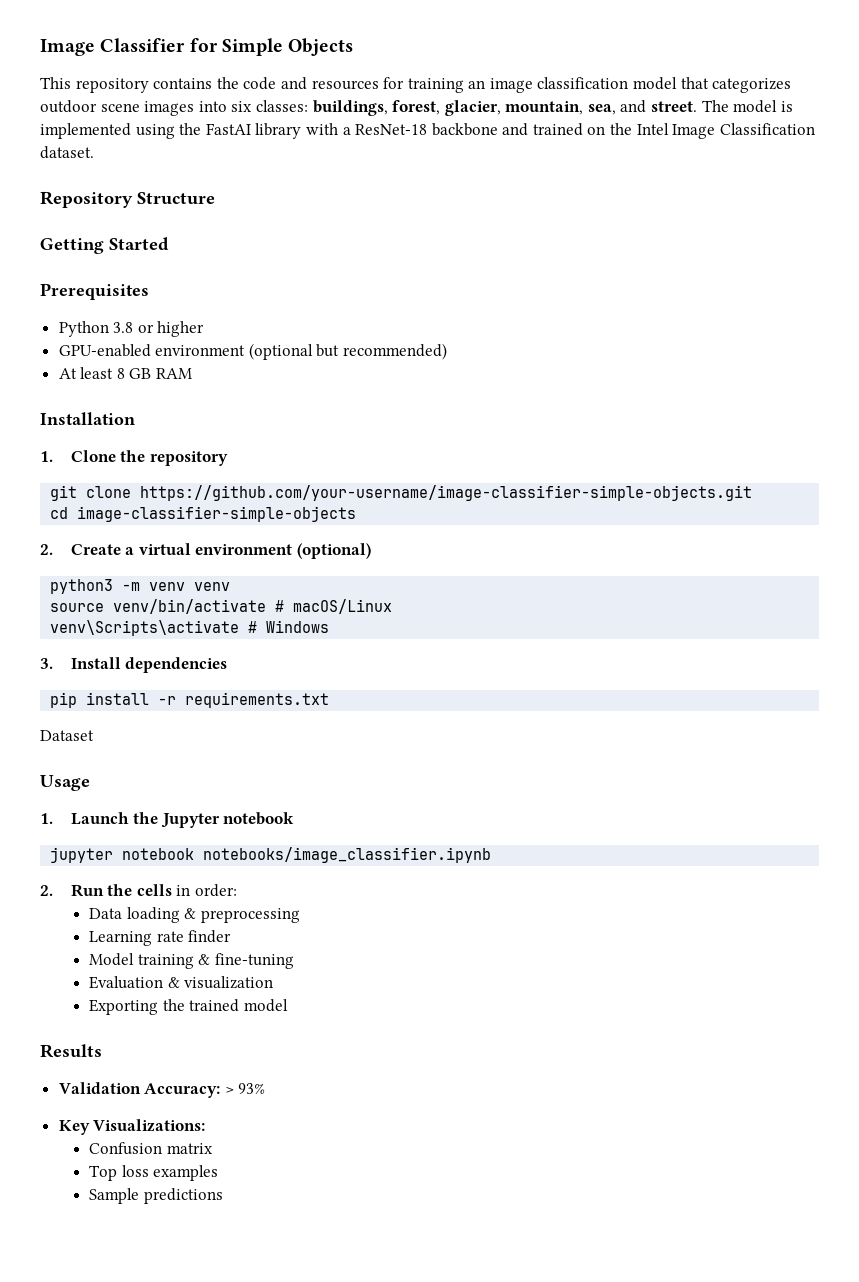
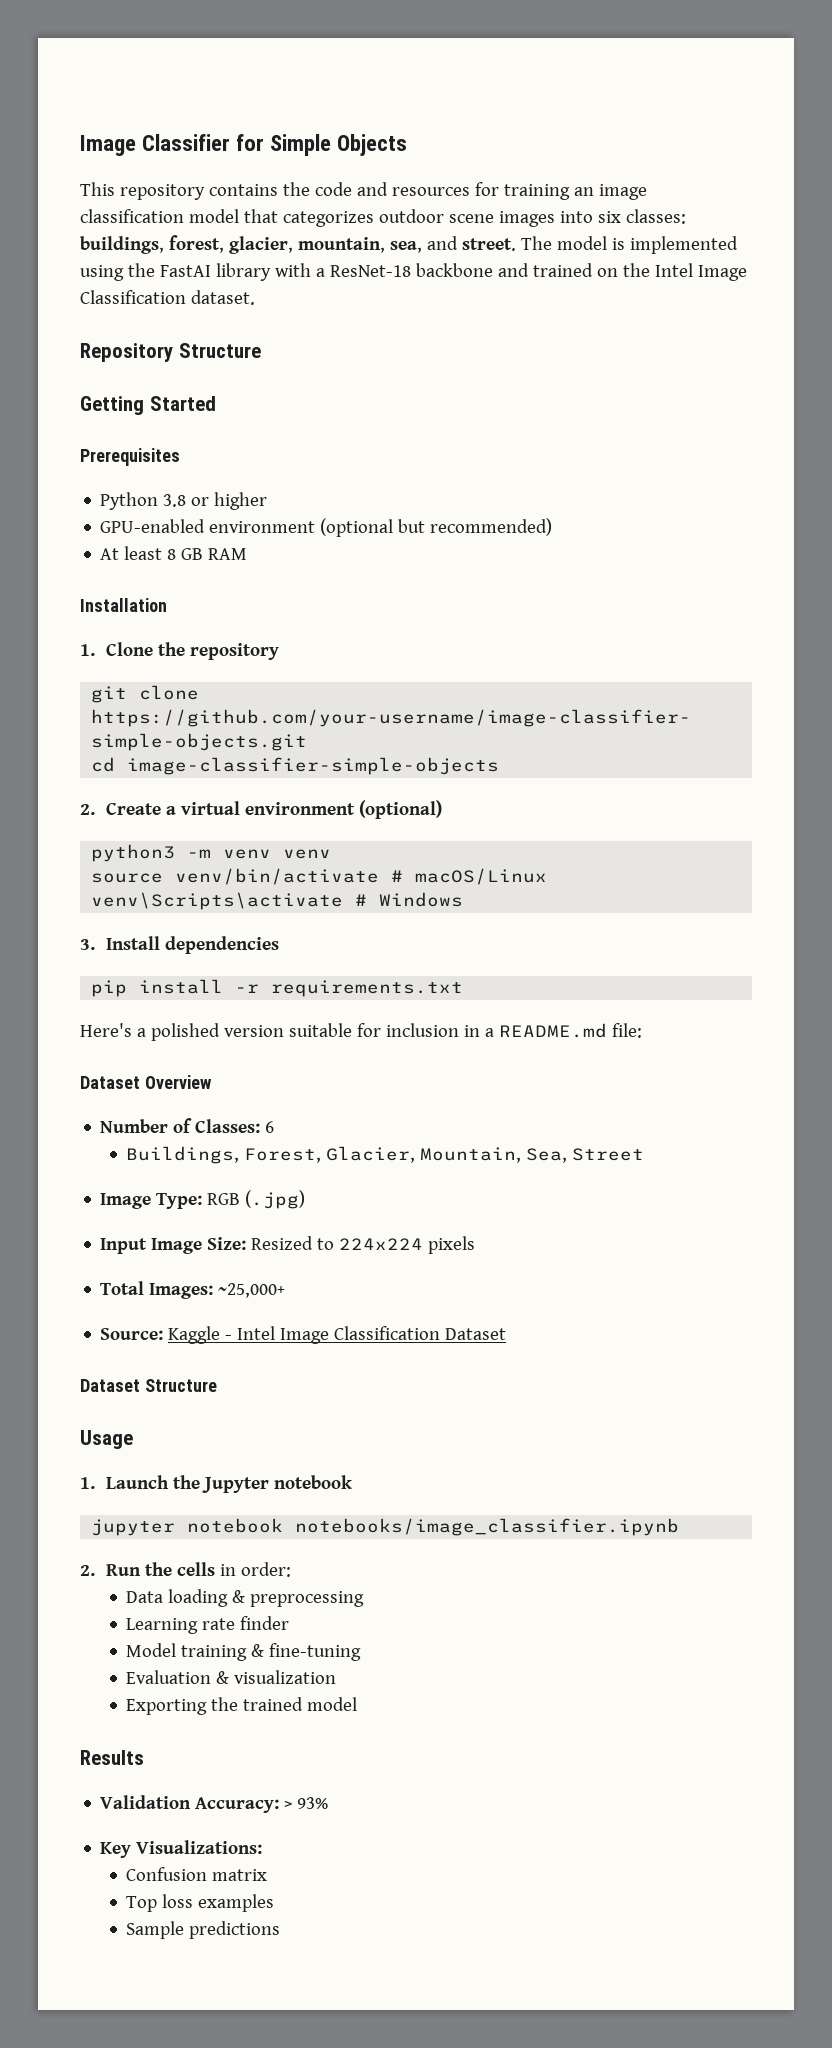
[40,730,94,741] Dataset -> [80,1023,642,1041] [80,1075,212,1089] [100,1118,275,1133] [126,1146,645,1164] [100,1190,306,1209] [100,1236,476,1254] [100,1281,286,1299] [100,1326,507,1344] [80,1379,217,1392] Here's a polished version suitable for inclusion in a README.md file: // Dataset Overview // Number of Classes: 6 // Buildings, Forest, Glacier, Mountain, Sea, Street // Image Type: RGB (.jpg) // Input Image Size: Resized to 224x224 pixels // Total Images: ~25,000+ // Source: Kaggle - Intel Image Classification Dataset // Dataset Structure

